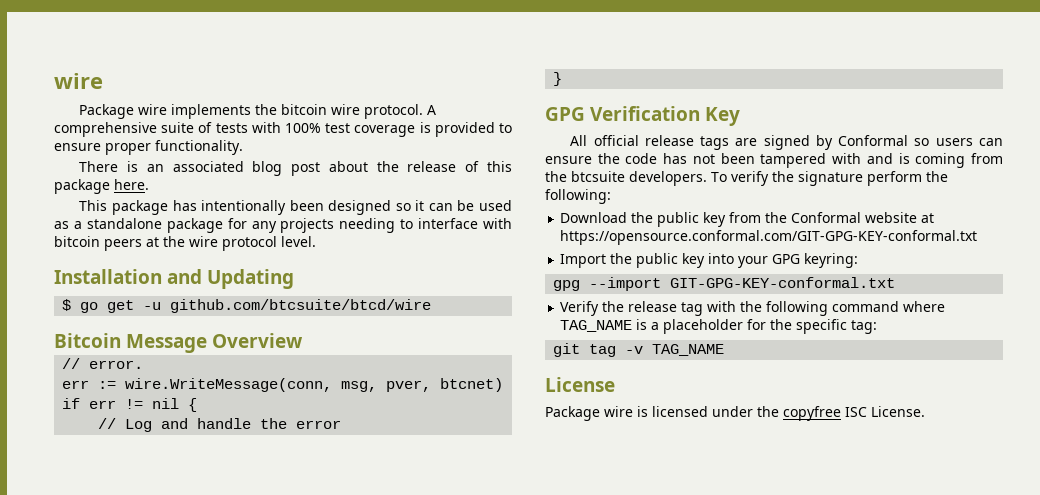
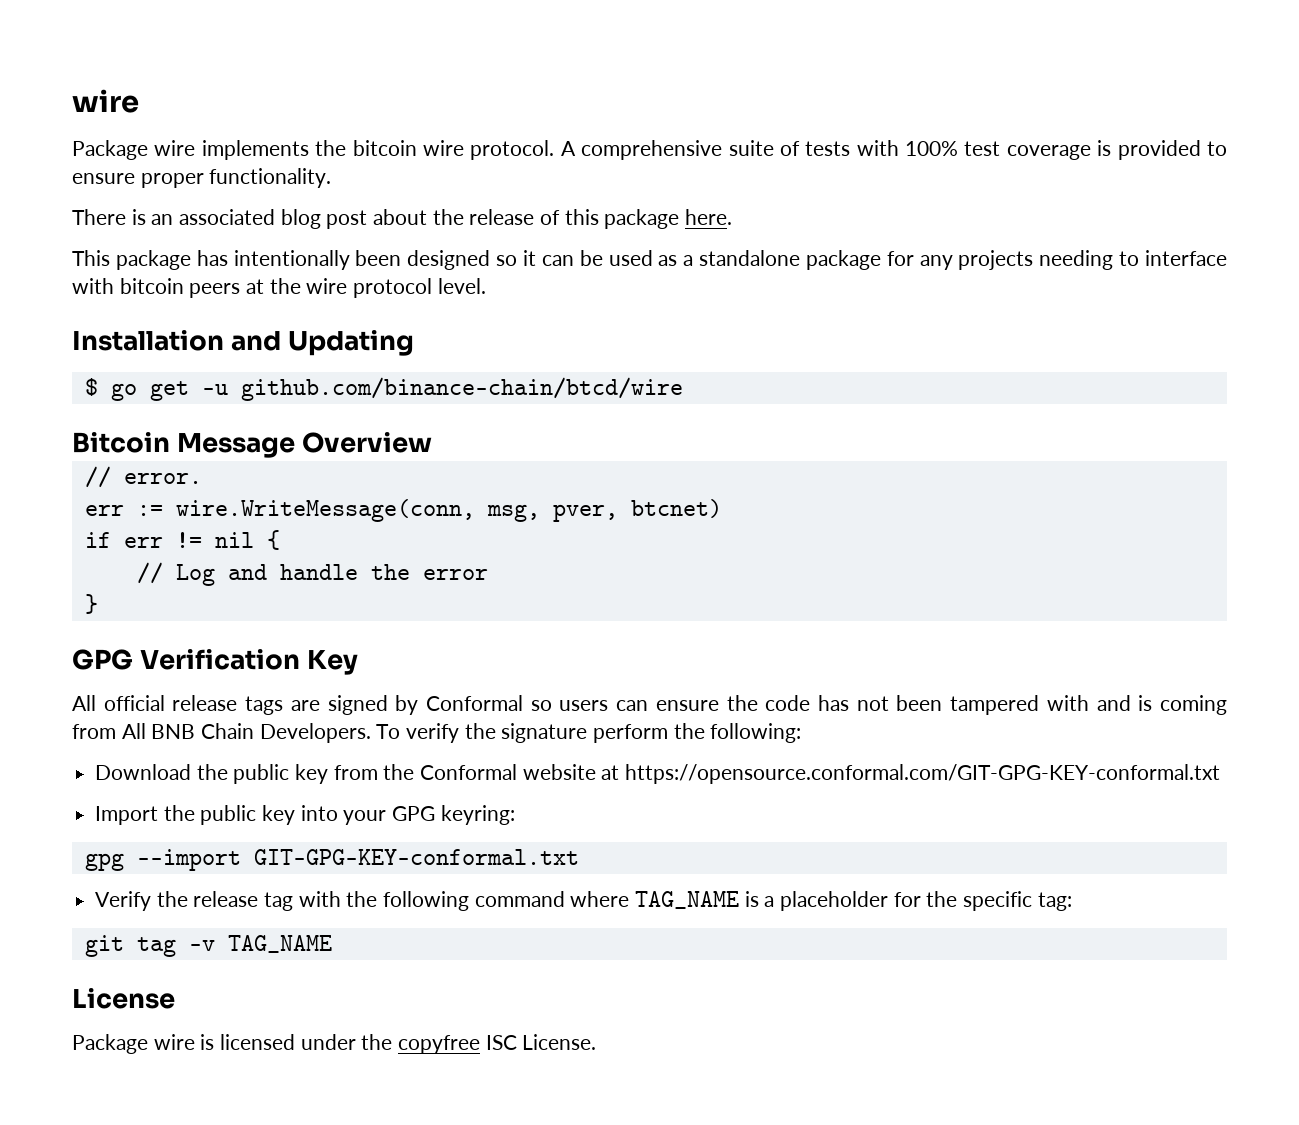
[170,299,432,313] github.com/btcsuite/btcd/wire -> [240,377,683,401] github.com/binance-chain/btcd/wire
[545,171,707,186] the btcsuite developers. -> [121,723,371,743] All BNB Chain Developers.

